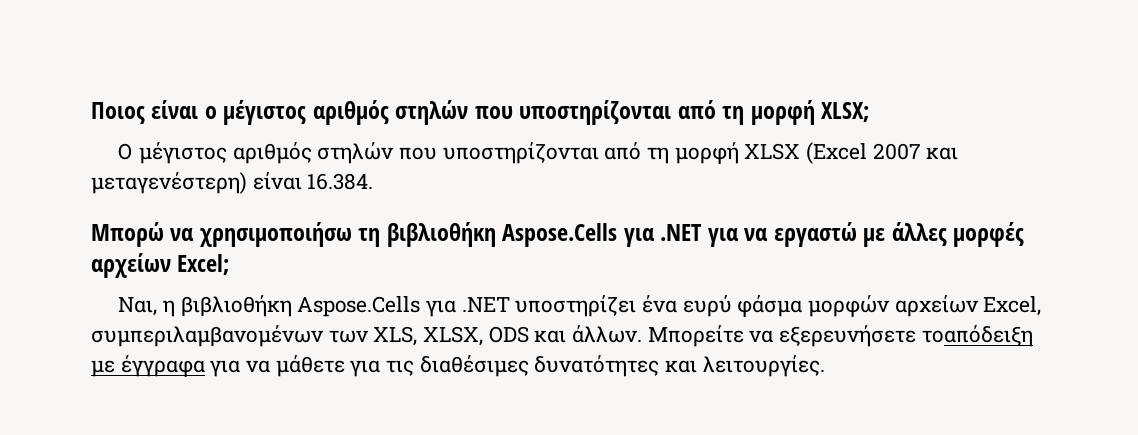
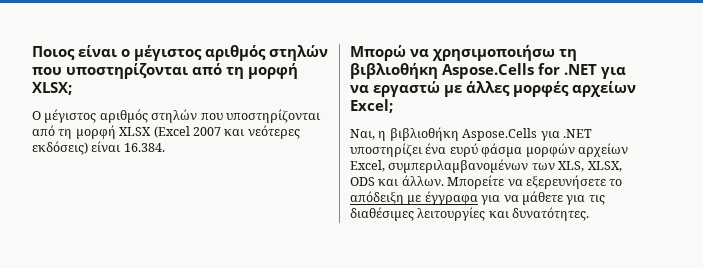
[91,172,247,194] μεταγενέστερη) -> [247,125,300,139] [32,141,88,155] νεότερες εκδόσεις)
[623,228,655,247] για -> [538,63,560,75] for
[921,325,1033,347] τοαπόδειξη -> [609,179,623,186] [350,191,404,205] το απόδειξη
[534,355,825,377] δυνατότητες και λειτουργίες. -> [417,207,590,221] λειτουργίες και δυνατότητες.

